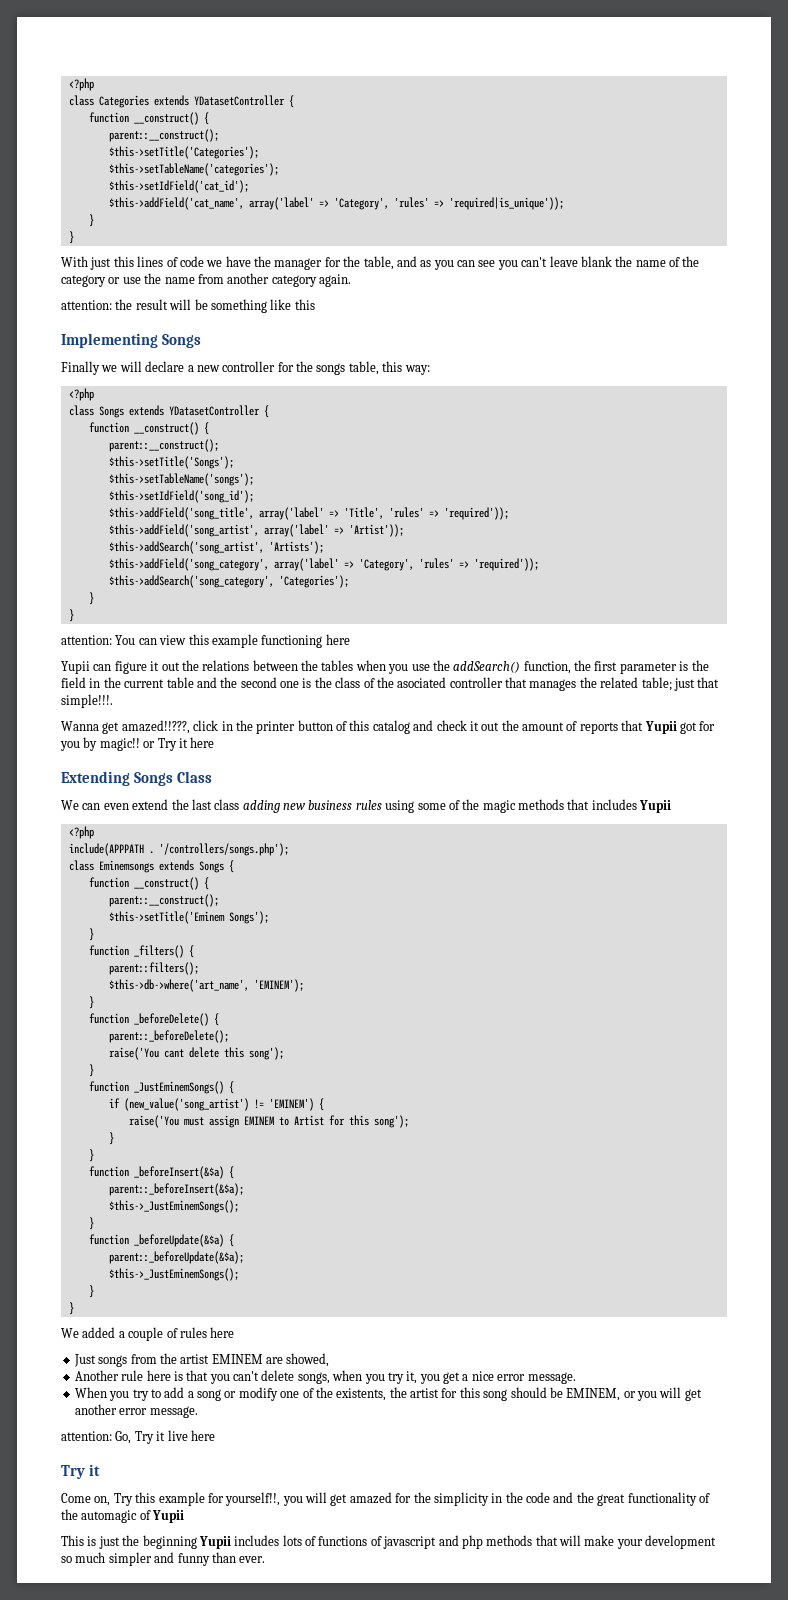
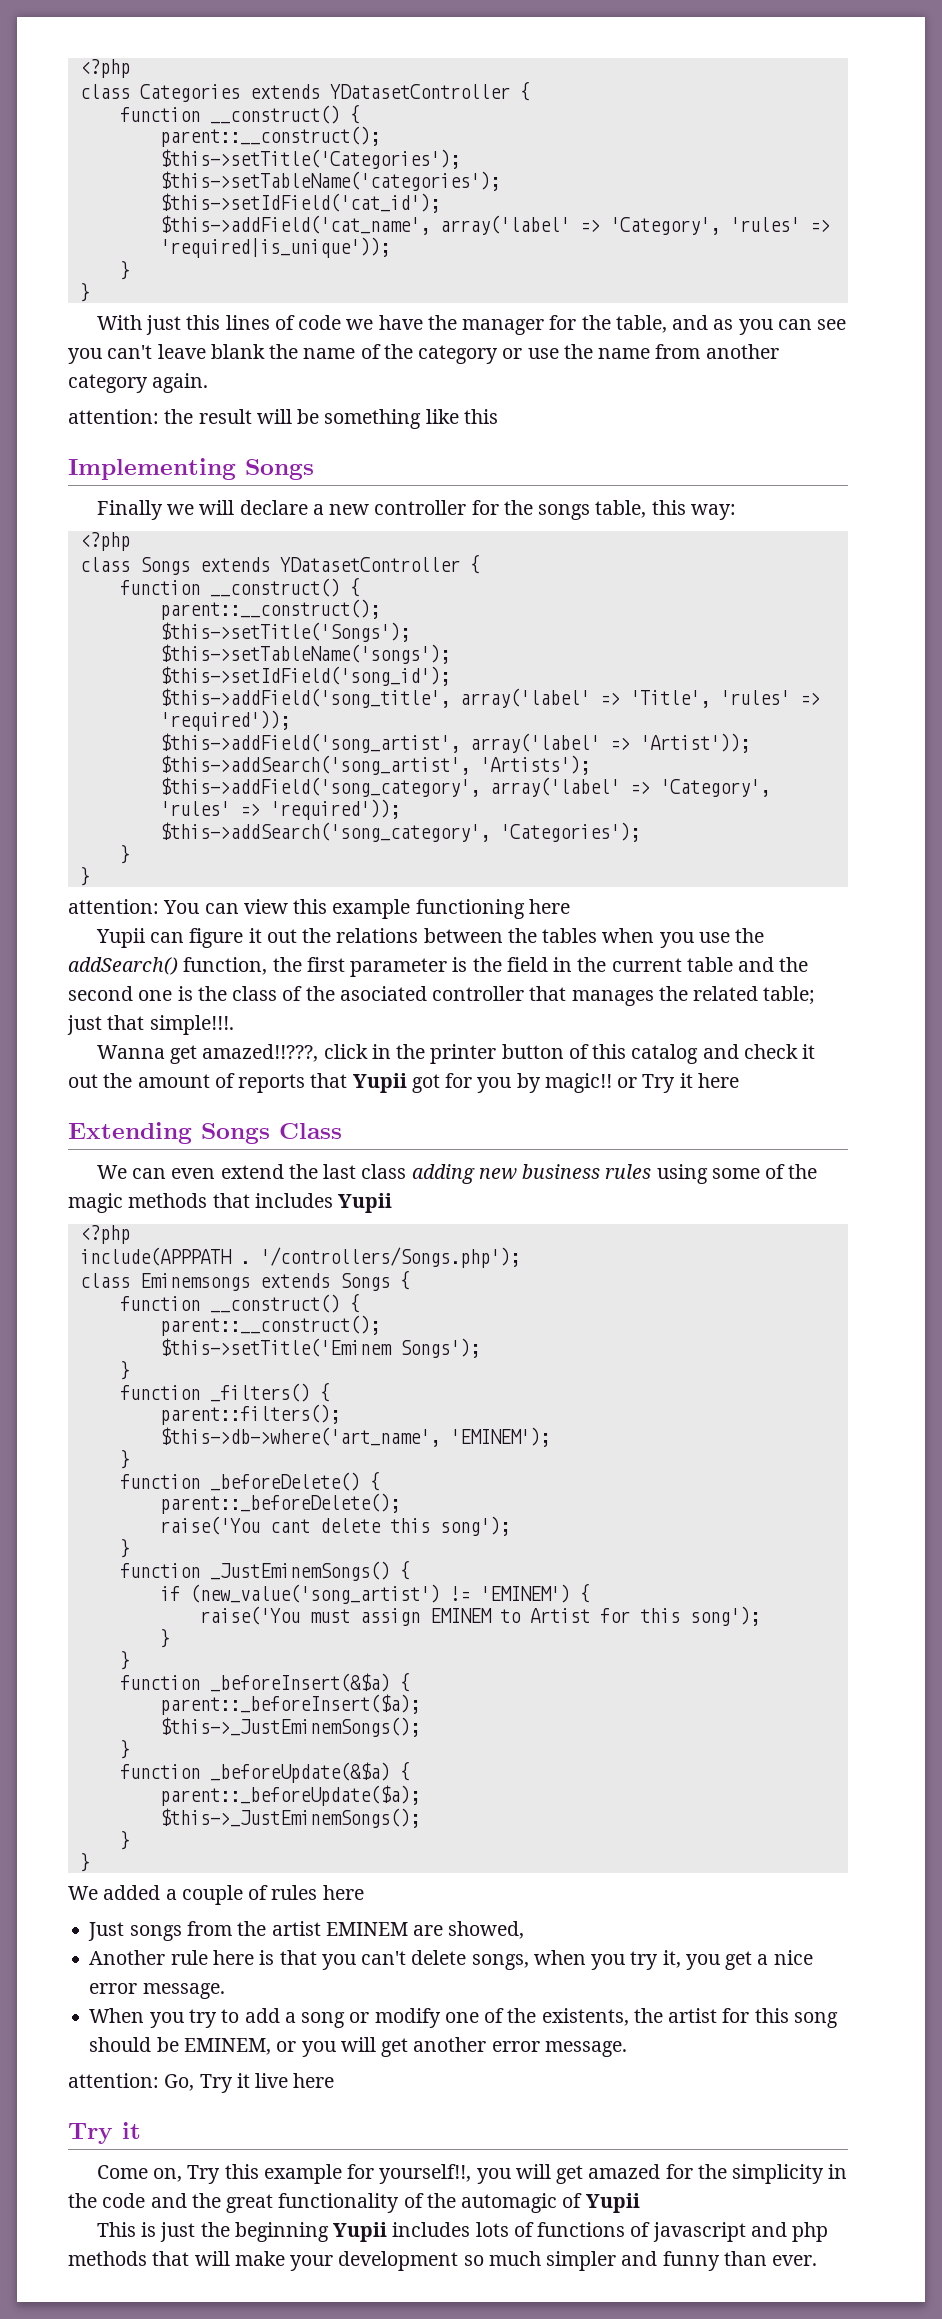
[158,843,289,856] '/controllers/songs.php'); -> [259,1247,520,1268] '/controllers/Songs.php');
[108,1183,244,1196] parent::_beforeInsert(&$a); -> [159,1694,420,1715] parent::_beforeInsert($a);
[108,1251,244,1264] parent::_beforeUpdate(&$a); -> [159,1785,420,1806] parent::_beforeUpdate($a);

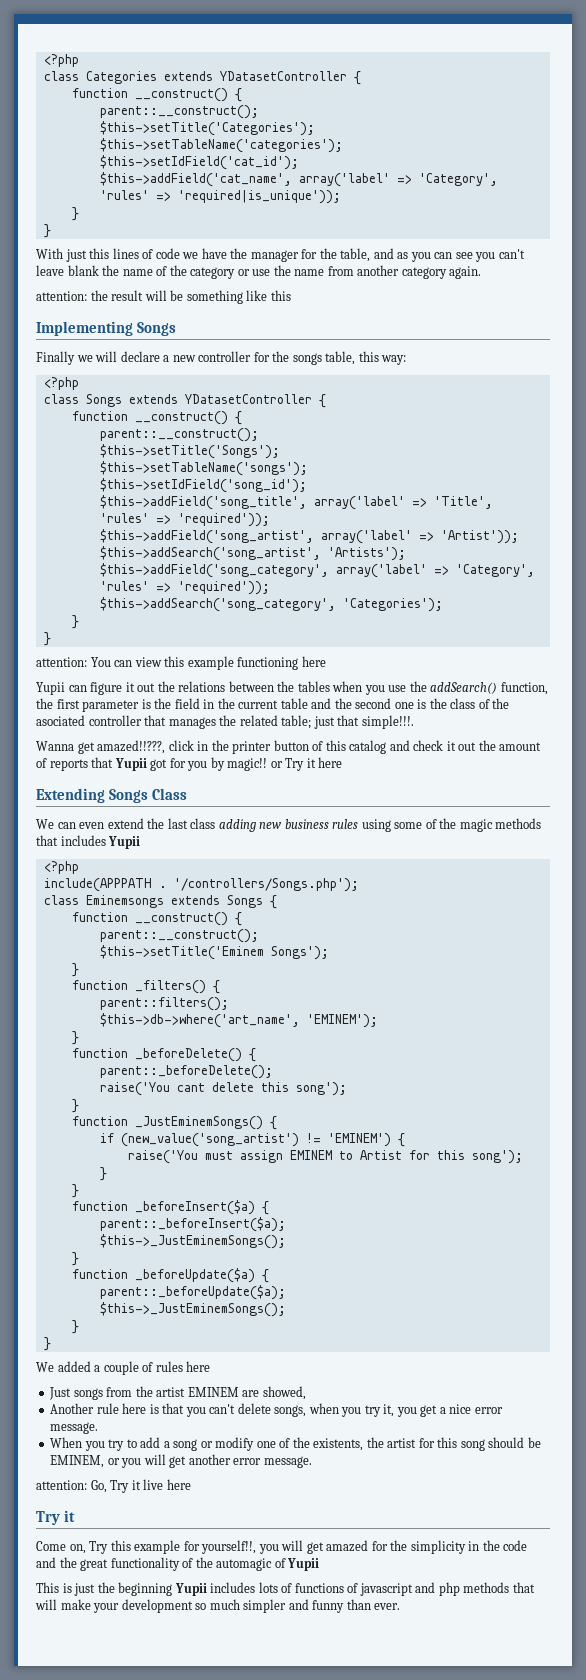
[209,1673,390,1692] _beforeInsert(&$a) -> [134,1200,255,1215] _beforeInsert($a)
[209,1762,390,1783] _beforeUpdate(&$a) -> [134,1268,255,1283] _beforeUpdate($a)

